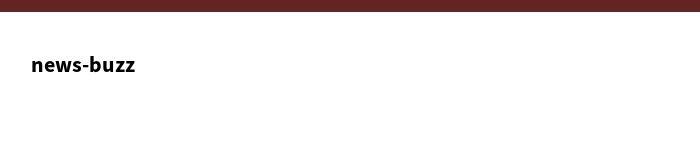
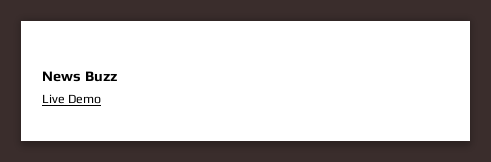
[31,56,135,73] news-buzz -> [42,71,117,82] [42,94,102,104] News Buzz // Live Demo

